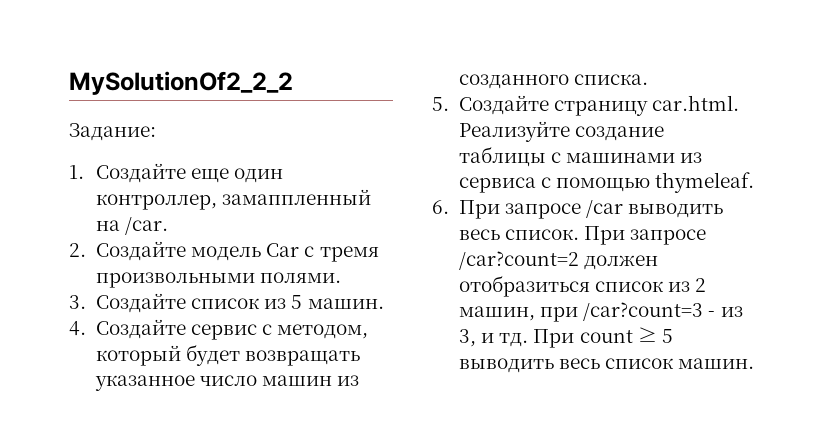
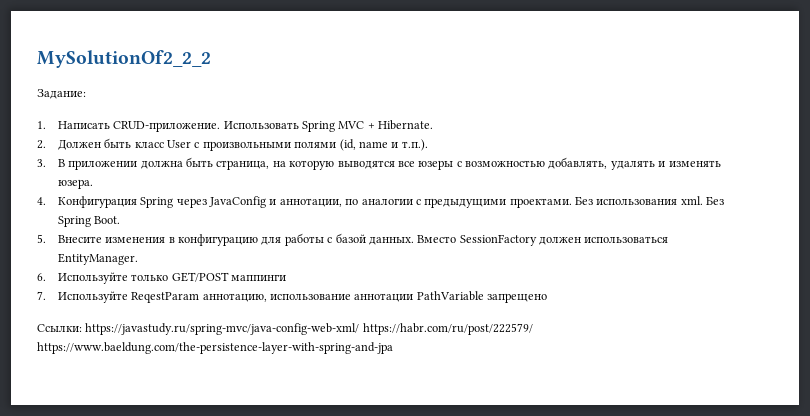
[95,163,284,183] [95,189,372,210] [95,217,169,235] [69,241,379,262] [95,272,342,288] [69,293,384,313] [69,319,369,340] [95,344,361,366] [94,375,360,391] [458,74,649,89] [432,95,740,116] [458,121,665,142] [458,146,703,167] [458,172,755,193] [432,200,724,219] [458,226,707,245] [458,251,659,270] [458,275,707,297] [458,302,743,322] [458,327,673,348] [458,358,755,373] Создайте еще один контроллер, замаппленный на /car. // 2. Создайте модель Car с тремя произвольными полями. // 3. Создайте список из 5 машин. // 4. Создайте сервис с методом, который будет возвращать указанное число машин из созданного списка. // 5. Создайте страницу car.html. Реализуйте создание таблицы с машинами из сервиса с помощью thymeleaf. // 6. При запросе /car выводить весь список. При запросе /car?count=2 должен отобразиться список из 2 машин, при /car?count=3 - из 3, и тд. При count ≥ 5 выводить весь список машин. -> [57,120,434,132] [37,138,428,151] [37,157,721,170] [57,179,93,189] [37,196,725,208] [57,216,121,227] [37,233,669,246] [57,253,138,265] [37,272,287,284] [37,291,548,303] [37,323,533,335] [37,342,393,354] Написать CRUD-приложение. Использовать Spring MVC + Hibernate. // 2. Должен быть класс User с произвольными полями (id, name и т.п.). // 3. В приложении должна быть страница, на которую выводятся все юзеры с возможностью добавлять, удалять и изменять юзера. // 4. Конфигурация Spring через JavaConfig и аннотации, по аналогии с предыдущими проектами. Без использования xml. Без Spring Boot. // 5. Внесите изменения в конфигурацию для работы с базой данных. Вместо SessionFactory должен использоваться EntityManager. // 6. Используйте только GET/POST маппинги // 7. Используйте ReqestParam аннотацию, использование аннотации PathVariable запрещено // Ссылки: https://javastudy.ru/spring-mvc/java-config-web-xml/ https://habr.com/ru/post/222579/ https://www.baeldung.com/the-persistence-layer-with-spring-and-jpa

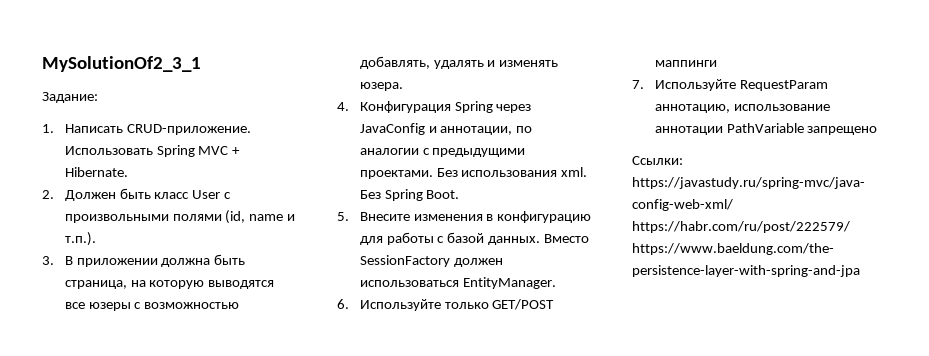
[37,50,211,68] MySolutionOf2_2_2 -> [42,56,201,72] MySolutionOf2_3_1
[131,292,200,303] ReqestParam -> [739,80,828,91] RequestParam

